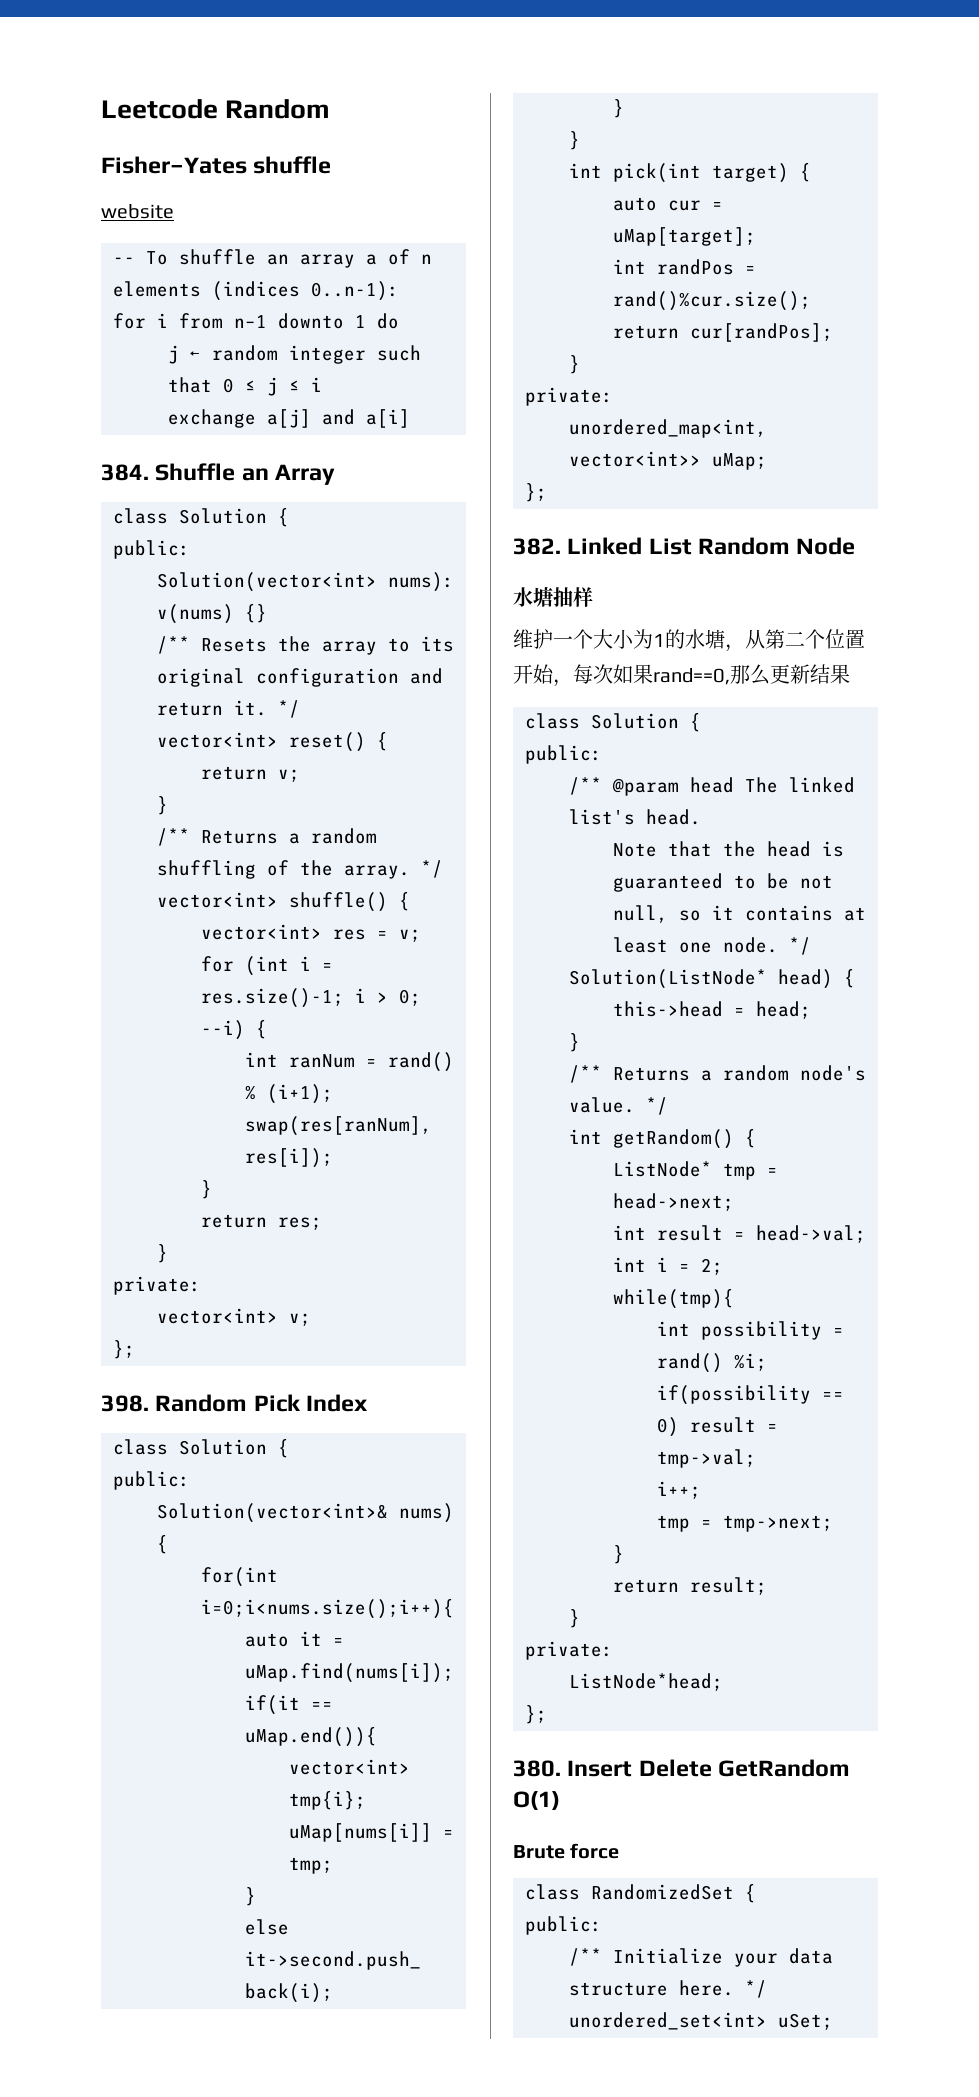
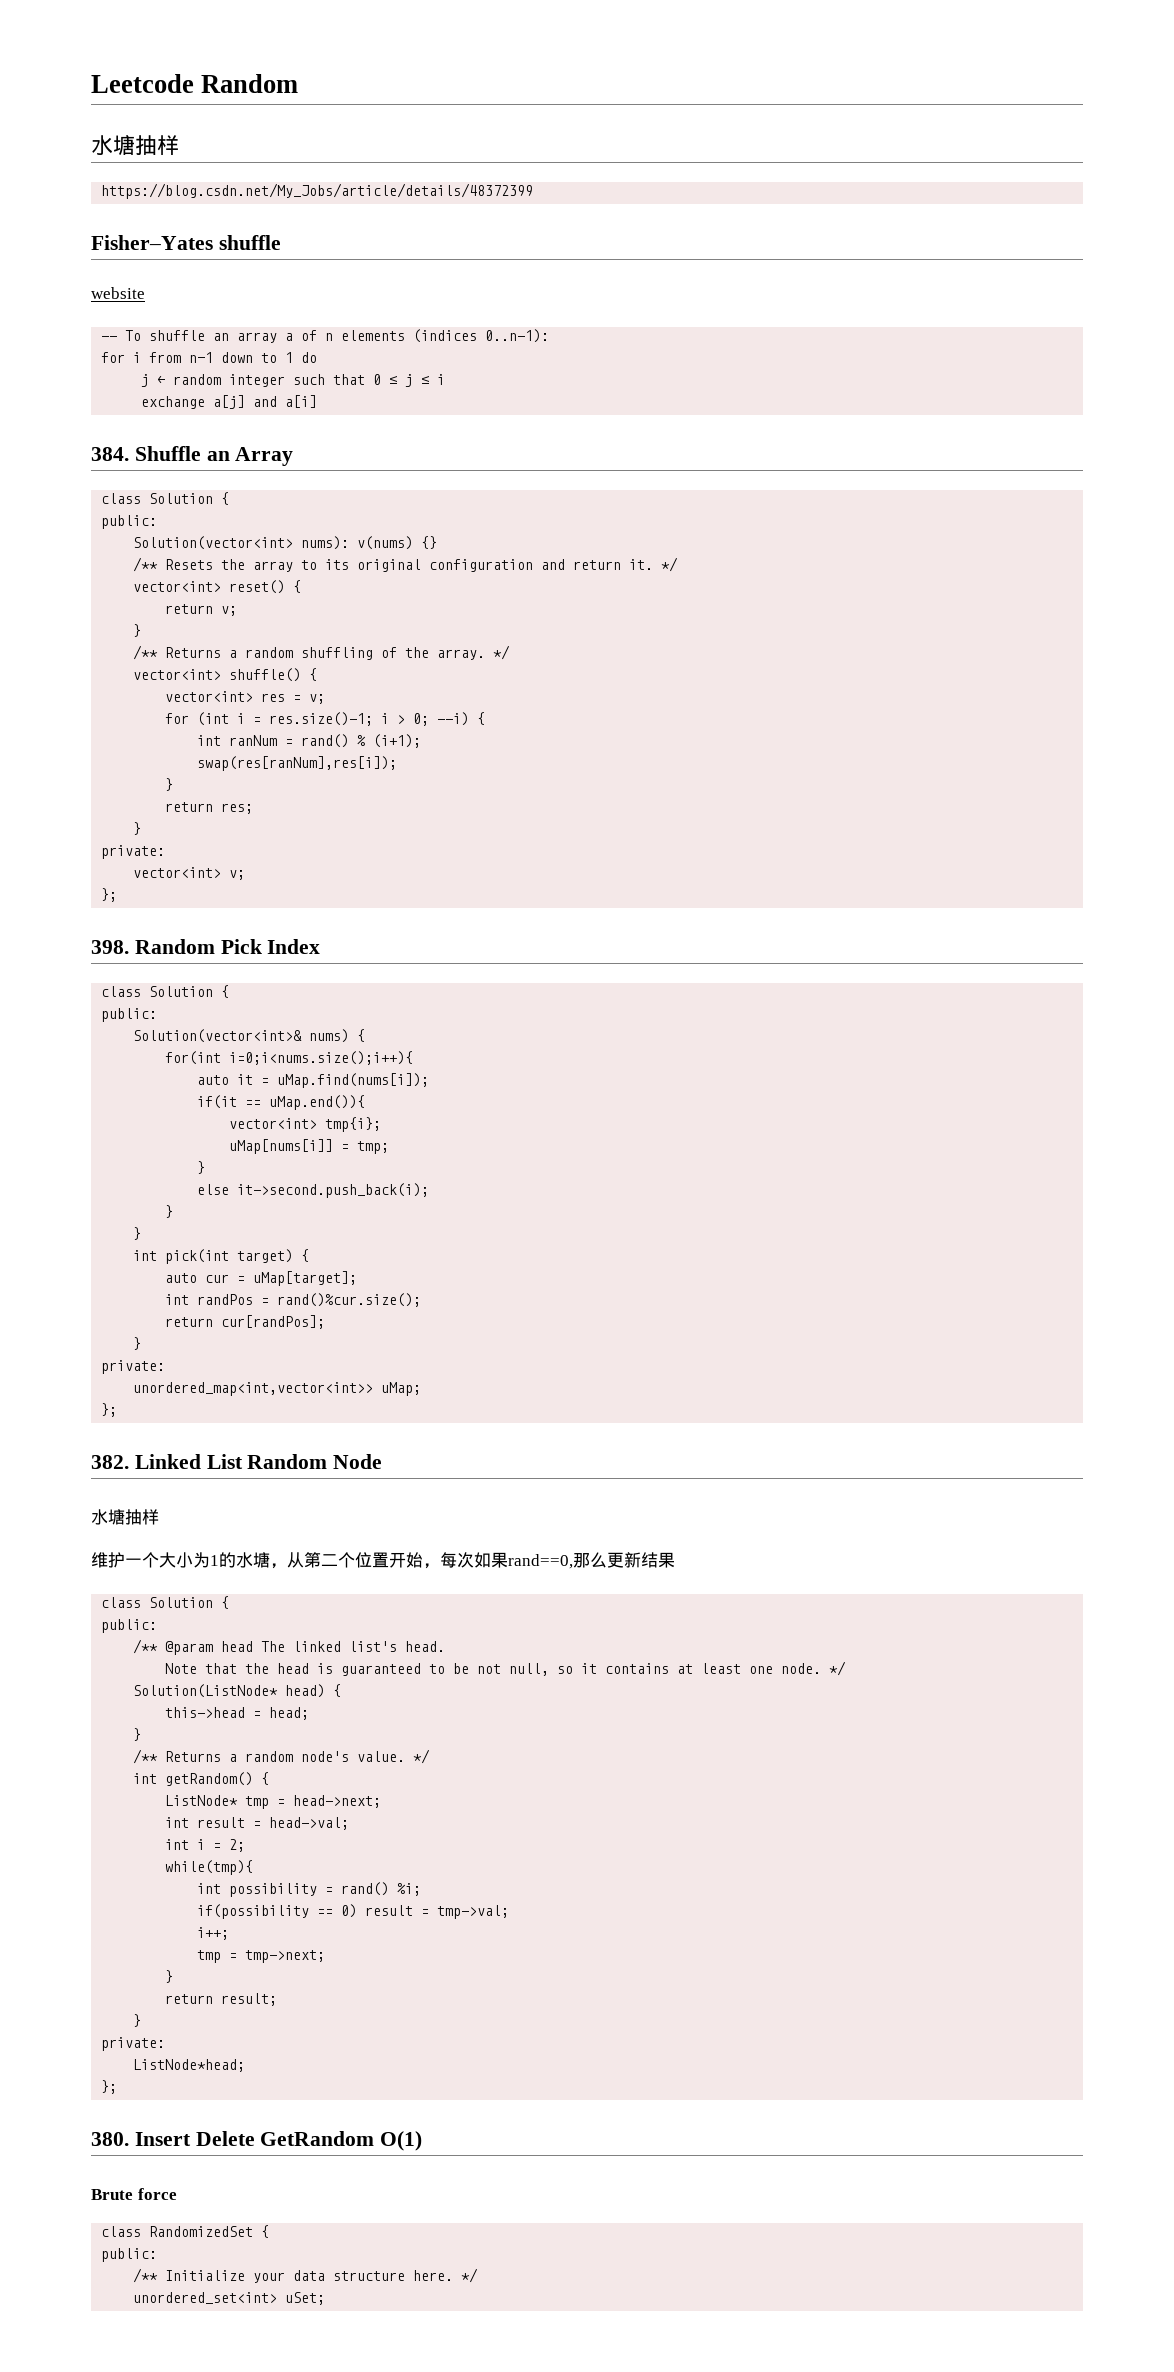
(331, 109) none -> [91,135,179,155] [101,183,534,199] // 水塘抽样 // https://blog.csdn.net/My_Jobs/article/details/48372399
[278,313,344,329] downto -> [221,352,278,363] down to

